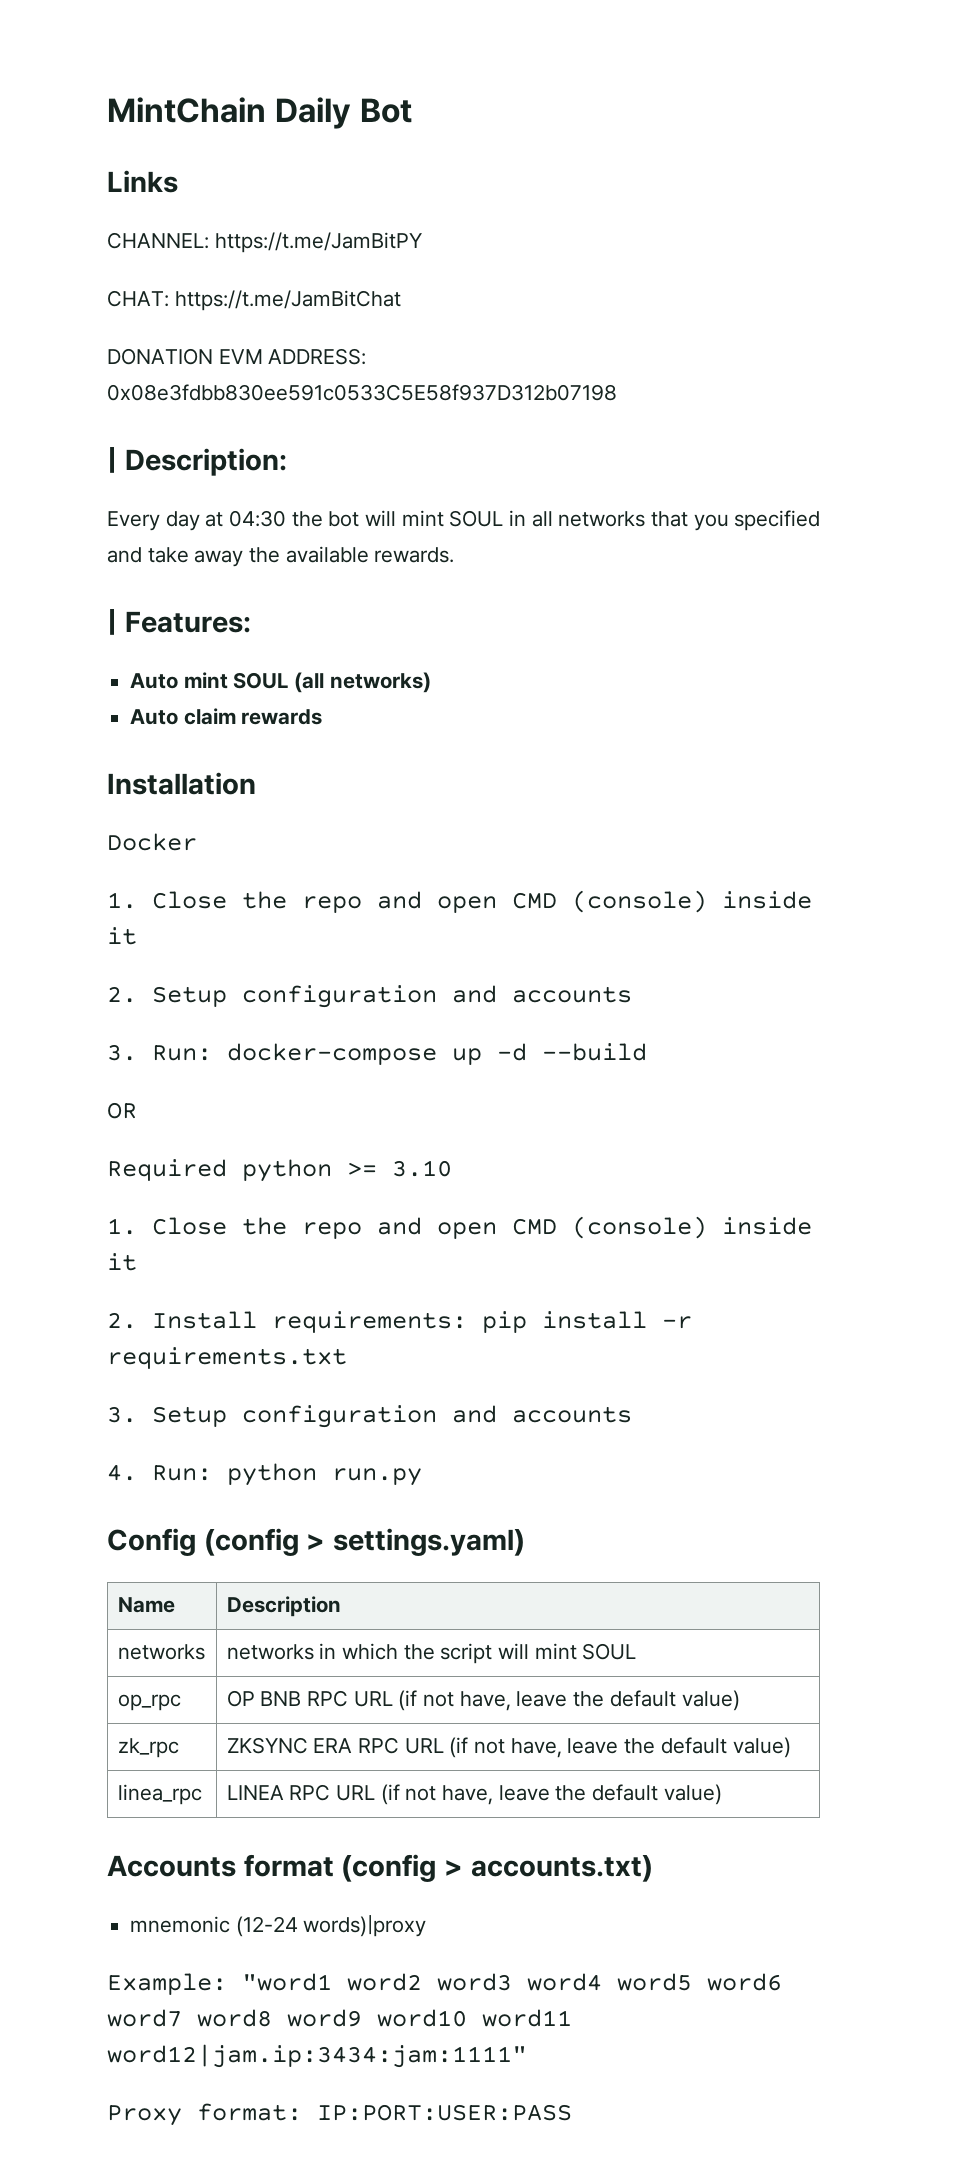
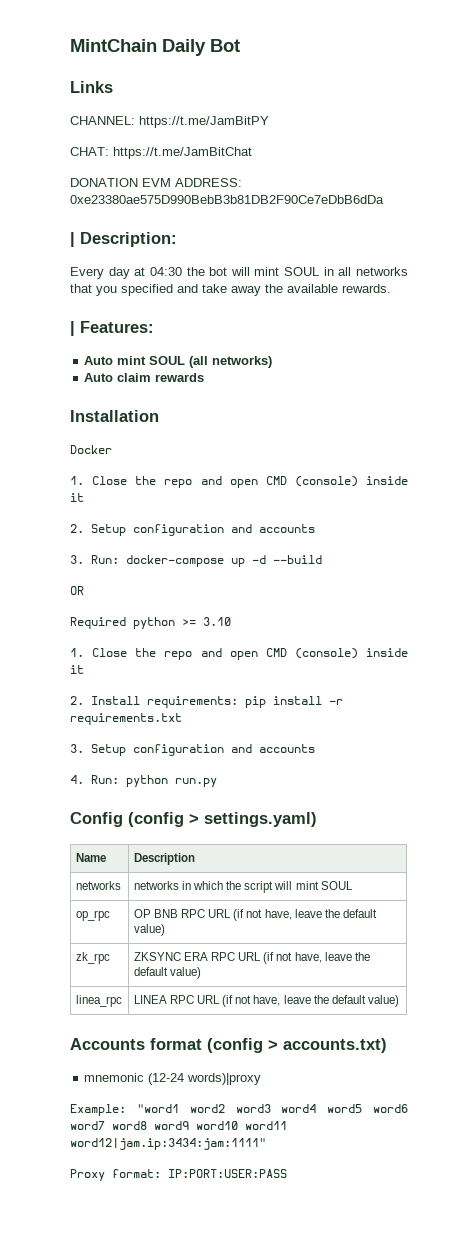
[107,384,617,401] 0x08e3fdbb830ee591c0533C5E58f937D312b07198 -> [70,195,384,204] 0xe23380ae575D990BebB3b81DB2F90Ce7eDbB6dDa

